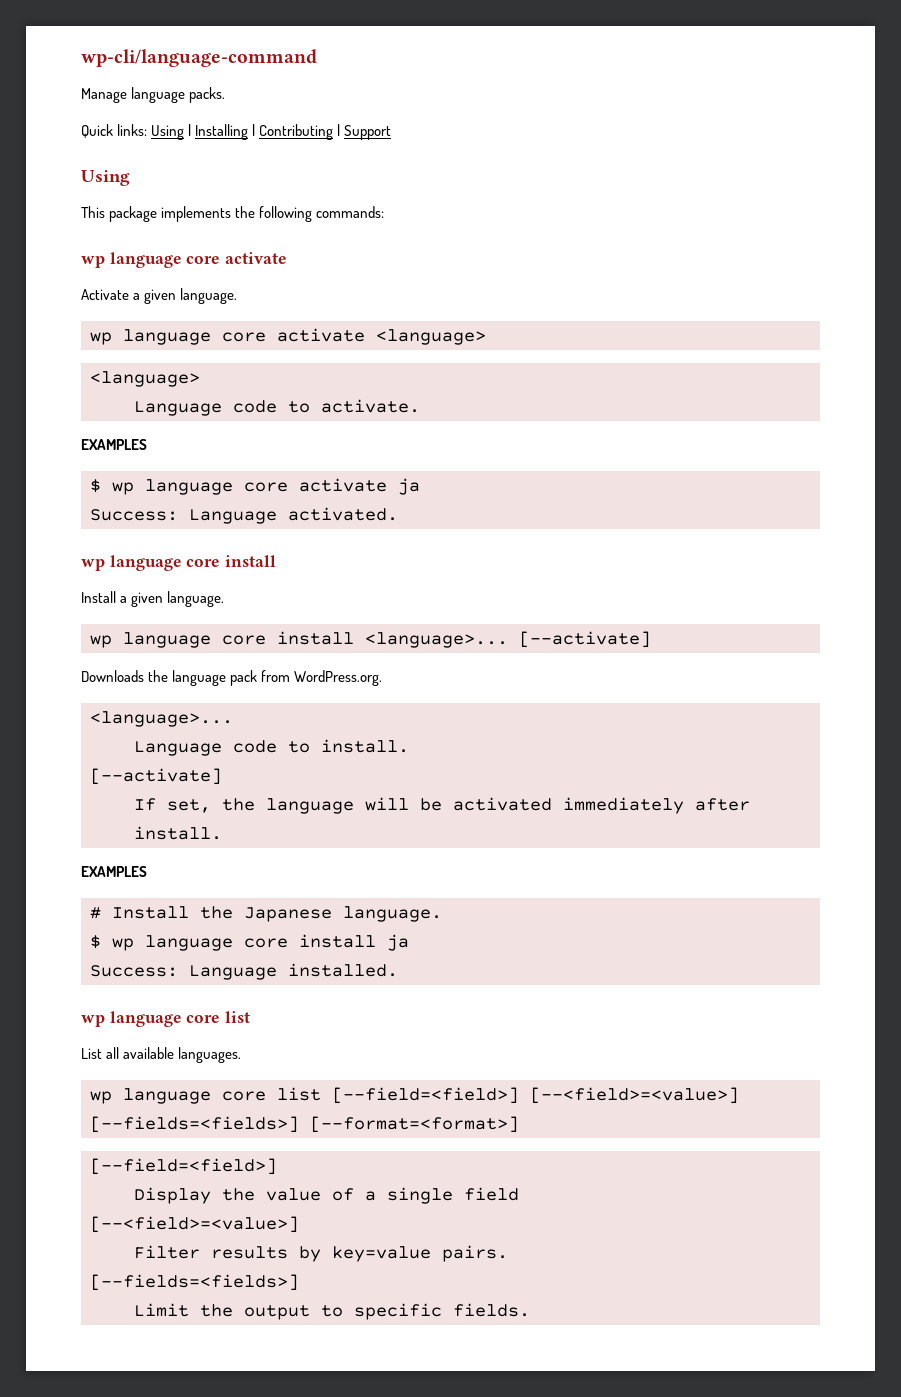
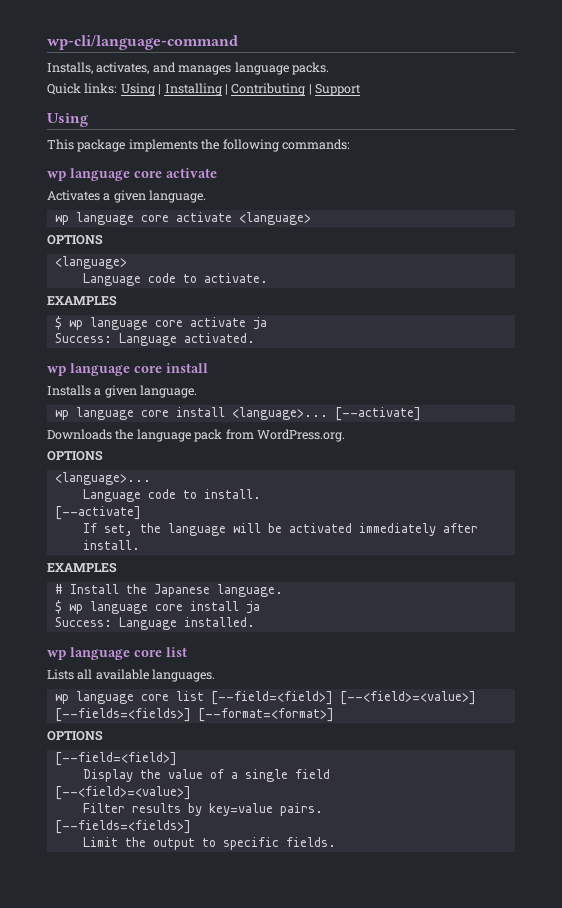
[81,88,127,103] Manage -> [47,62,232,75] Installs, activates, and manages
[81,289,129,300] Activate -> [47,190,100,201] Activates
(486, 337) none -> [47,234,103,245] // OPTIONS
[81,591,116,603] Install -> [47,385,91,396] Installs
(383, 678) none -> [47,450,103,461] // OPTIONS
[81,1048,102,1059] List -> [47,669,74,680] Lists
(519, 1124) none -> [47,730,103,741] // OPTIONS

